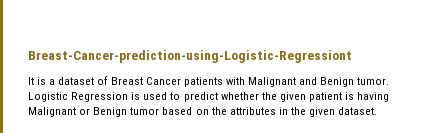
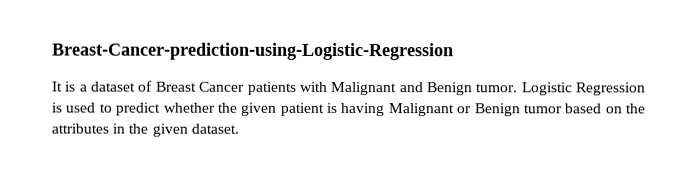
[28,50,352,63] Breast-Cancer-prediction-using-Logistic-Regressiont -> [52,42,454,61] Breast-Cancer-prediction-using-Logistic-Regression

